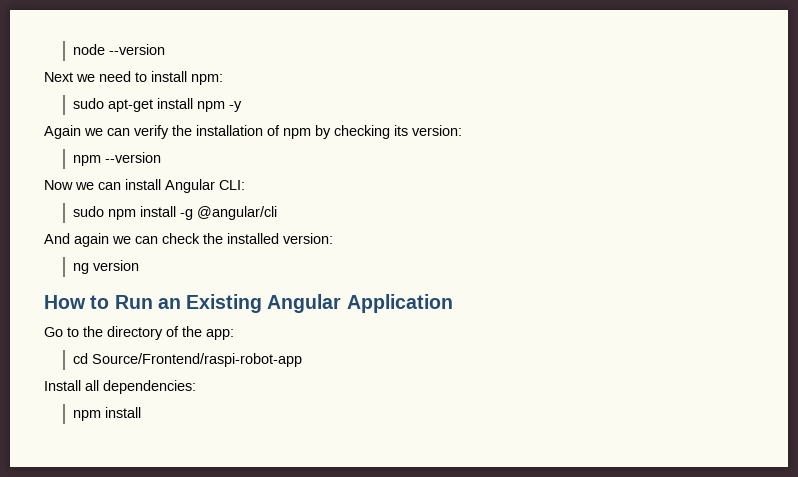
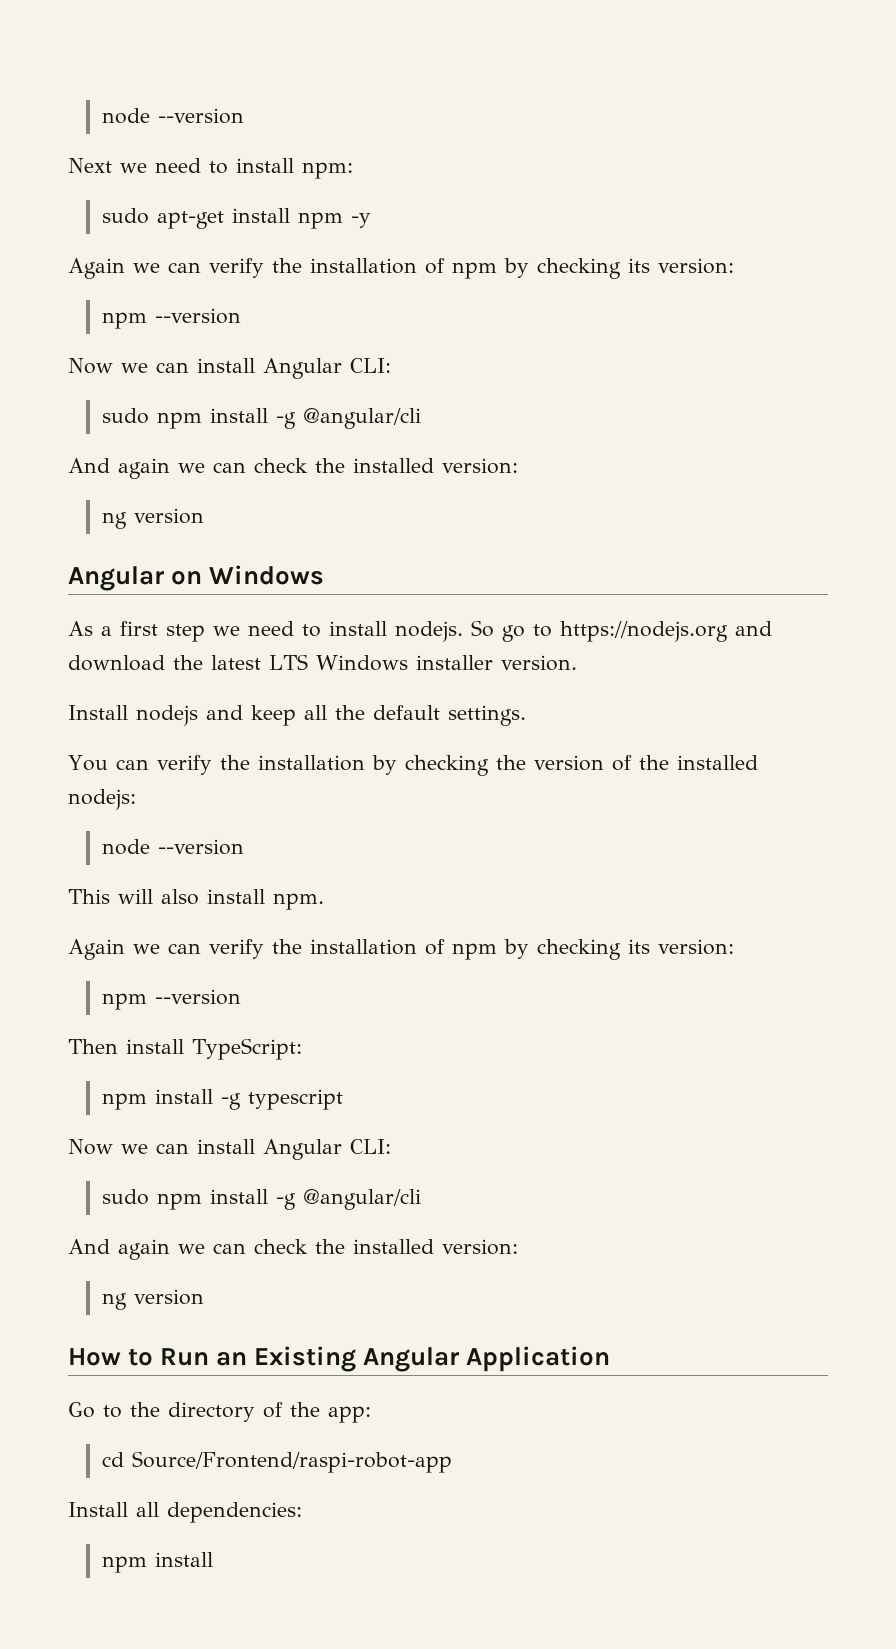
(139, 265) none -> [68,565,325,591] [68,620,772,642] [68,654,577,671] [68,705,526,726] [68,755,758,776] [68,789,136,810] [101,839,244,855] [68,889,324,910] [68,939,734,960] [101,989,241,1010] [68,1038,302,1060] [101,1089,343,1110] [68,1139,391,1160] [101,1189,421,1210] [68,1239,518,1260] [101,1289,204,1310] // Angular on Windows // As a first step we need to install nodejs. So go to https://nodejs.org and download the latest LTS Windows installer version. // Install nodejs and keep all the default settings. // You can verify the installation by checking the version of the installed nodejs: // node --version // This will also install npm. // Again we can verify the installation of npm by checking its version: // npm --version // Then install TypeScript: // npm install -g typescript // Now we can install Angular CLI: // sudo npm install -g @angular/cli // And again we can check the installed version: // ng version

